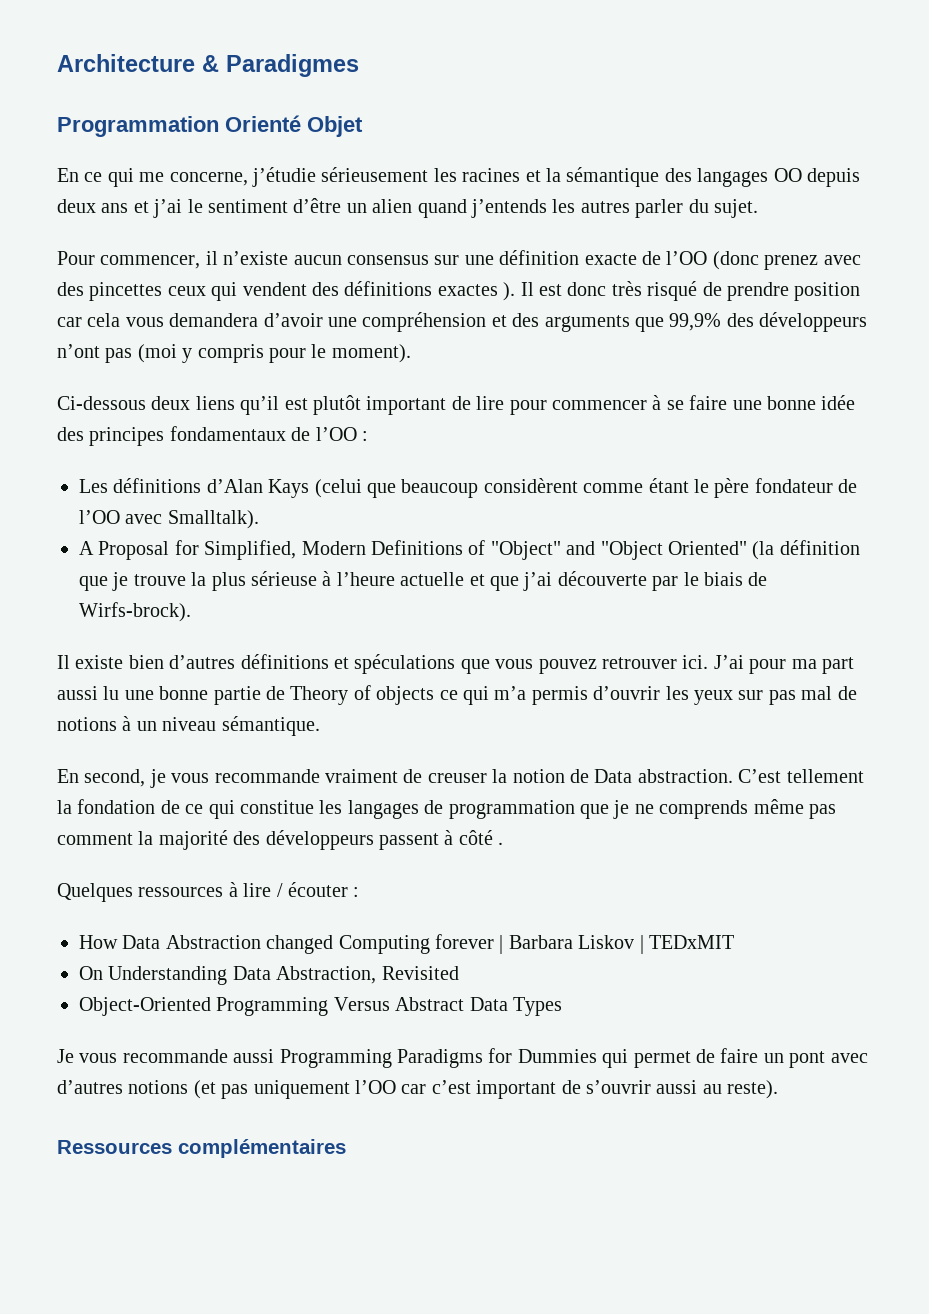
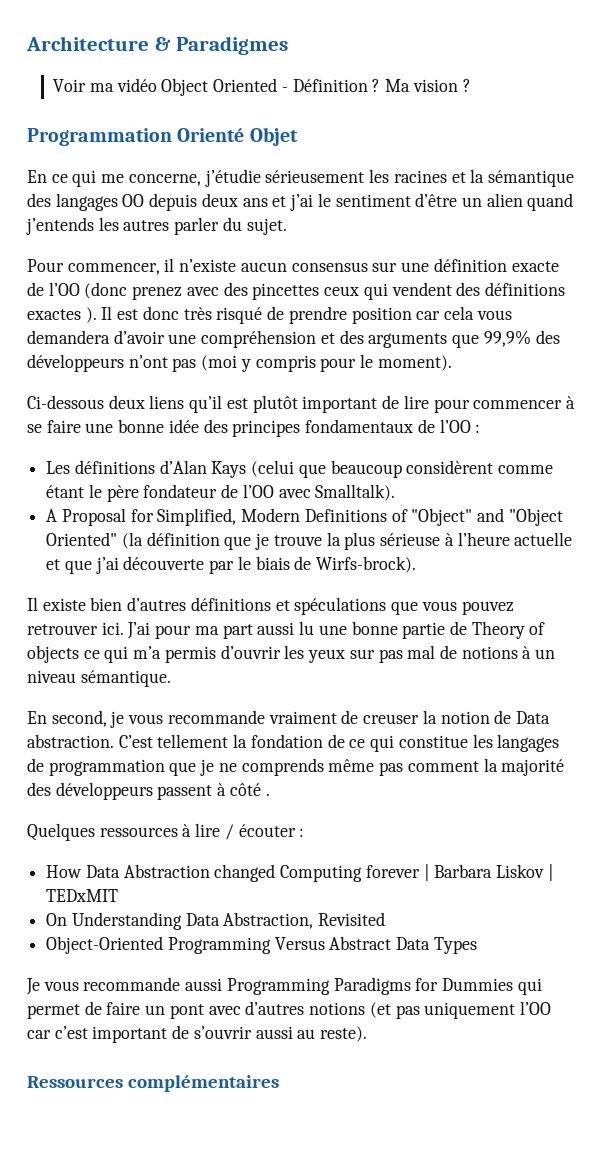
(359, 65) none -> [53,78,471,96] // Voir ma vidéo Object Oriented - Définition ? Ma vision ?

